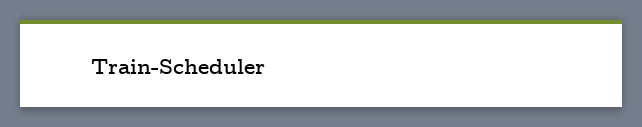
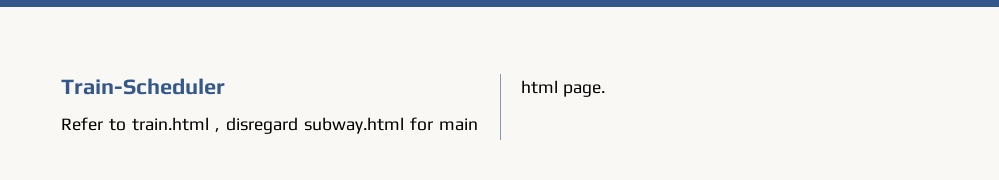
(265, 66) none -> [61,117,478,134] [521,80,605,97] // Refer to train.html , disregard subway.html for main html page.

